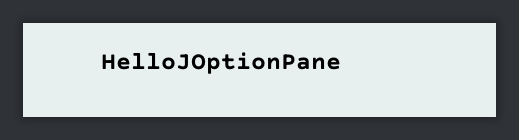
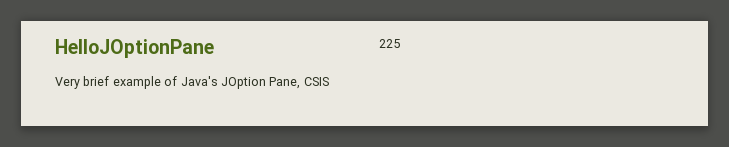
(341, 63) none -> [55,76,329,89] [379,39,400,48] // Very brief example of Java's JOption Pane, CSIS 225

